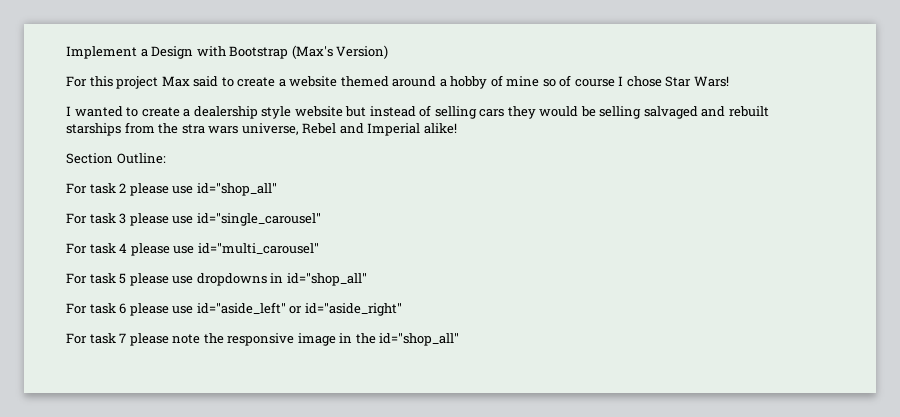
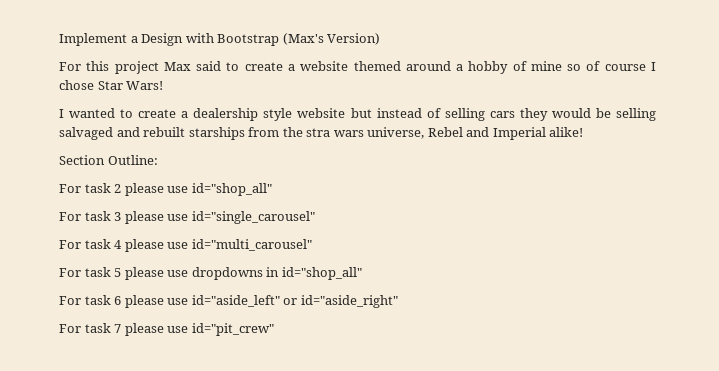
[172,333,460,346] note the responsive image in the id="shop_all" -> [167,323,274,336] use id="pit_crew"

